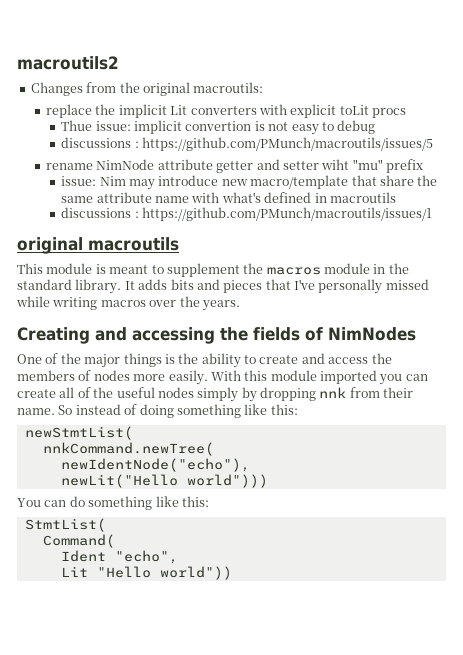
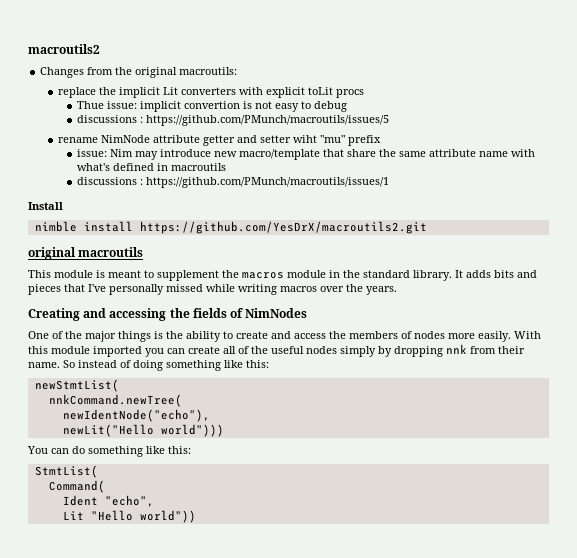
(433, 214) none -> [28,202,63,210] [34,221,427,234] // Install // nimble install https://github.com/YesDrX/macroutils2.git

